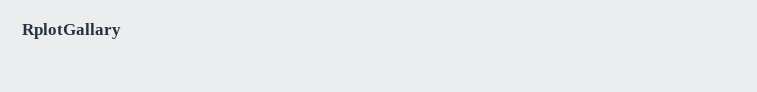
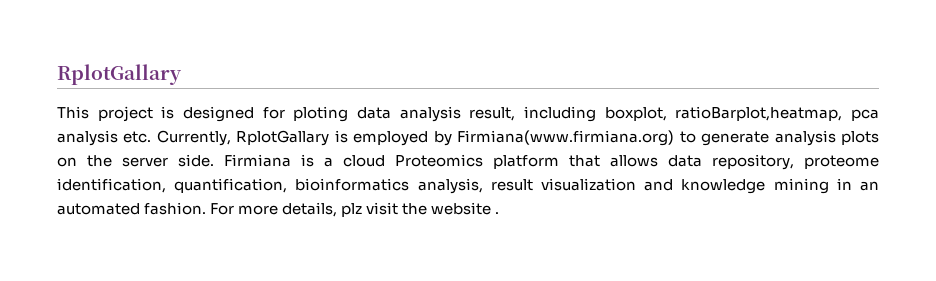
[22,23,121,39] RplotGallary -> [57,64,182,85] [57,106,879,122] [57,130,880,146] [57,154,879,170] [57,178,880,194] [57,202,500,217] RplotGallary // This project is designed for ploting data analysis result, including boxplot, ratioBarplot,heatmap, pca analysis etc. Currently, RplotGallary is employed by Firmiana(www.firmiana.org) to generate analysis plots on the server side. Firmiana is a cloud Proteomics platform that allows data repository, proteome identification, quantification, bioinformatics analysis, result visualization and knowledge mining in an automated fashion. For more details, plz visit the website .

